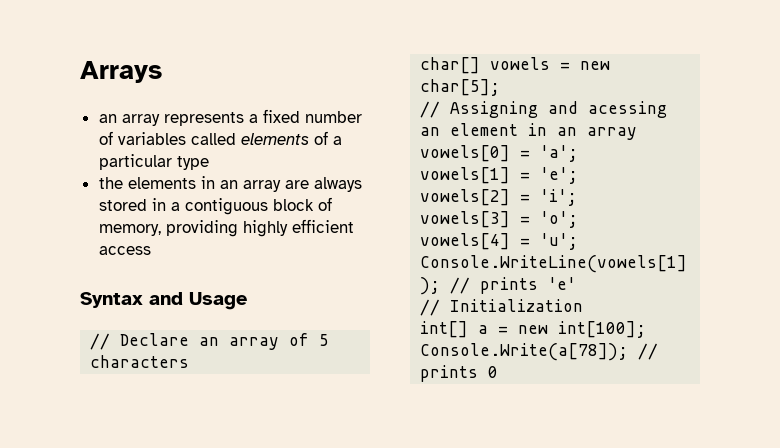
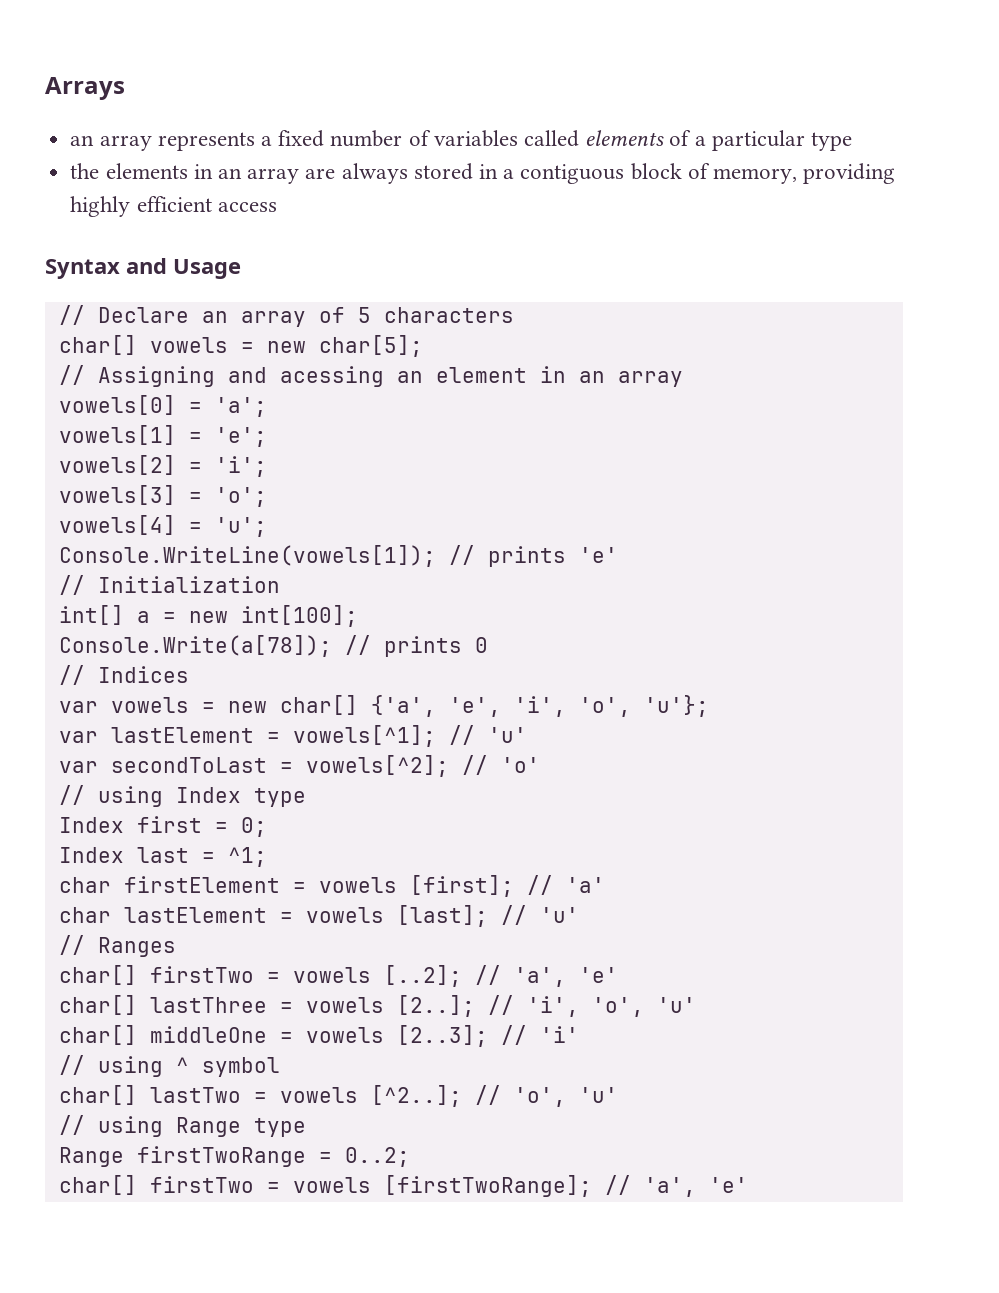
(499, 372) none -> [58,665,189,685] [58,695,709,717] [58,725,527,747] [58,755,540,777] [58,785,306,807] [58,816,267,837] [58,847,267,867] [58,875,605,897] [58,905,579,927] [58,935,176,957] [58,965,618,987] [58,995,696,1017] [58,1025,579,1047] [58,1055,280,1077] [58,1085,618,1107] [58,1115,306,1137] [58,1146,410,1167] [58,1175,748,1197] // // Indices // var vowels = new char[] {'a', 'e', 'i', 'o', 'u'}; // var lastElement = vowels[^1]; // 'u' // var secondToLast = vowels[^2]; // 'o' // // using Index type // Index first = 0; // Index last = ^1; // char firstElement = vowels [first]; // 'a' // char lastElement = vowels [last]; // 'u' // // Ranges // char[] firstTwo = vowels [..2]; // 'a', 'e' // char[] lastThree = vowels [2..]; // 'i', 'o', 'u' // char[] middleOne = vowels [2..3]; // 'i' // // using ^ symbol // char[] lastTwo = vowels [^2..]; // 'o', 'u' // // using Range type // Range firstTwoRange = 0..2; // char[] firstTwo = vowels [firstTwoRange]; // 'a', 'e'

